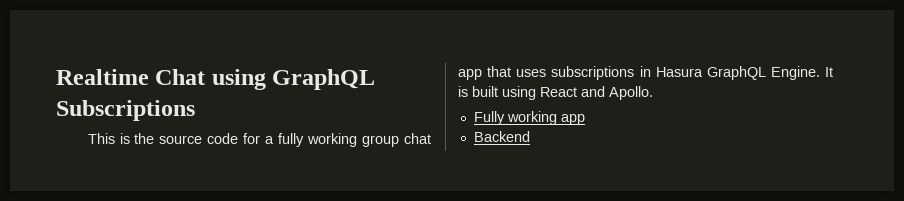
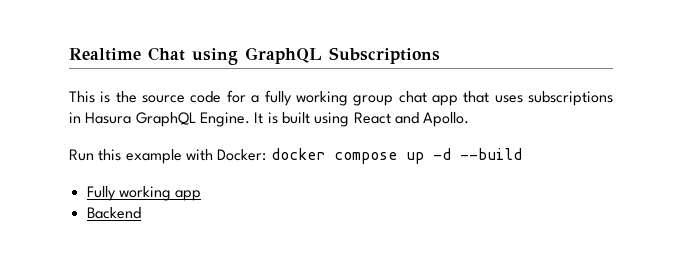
(653, 93) none -> [69,148,522,164] // Run this example with Docker: docker compose up -d --build

